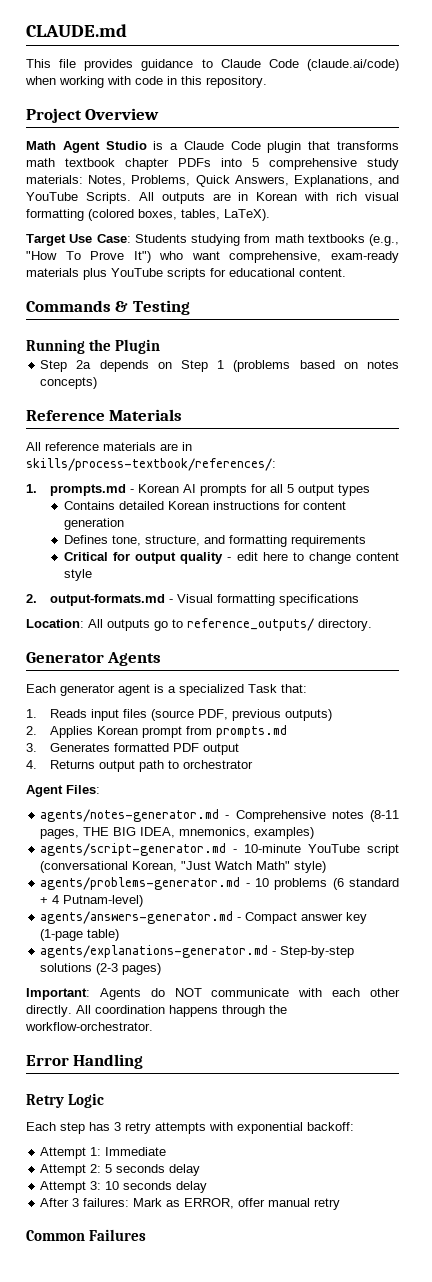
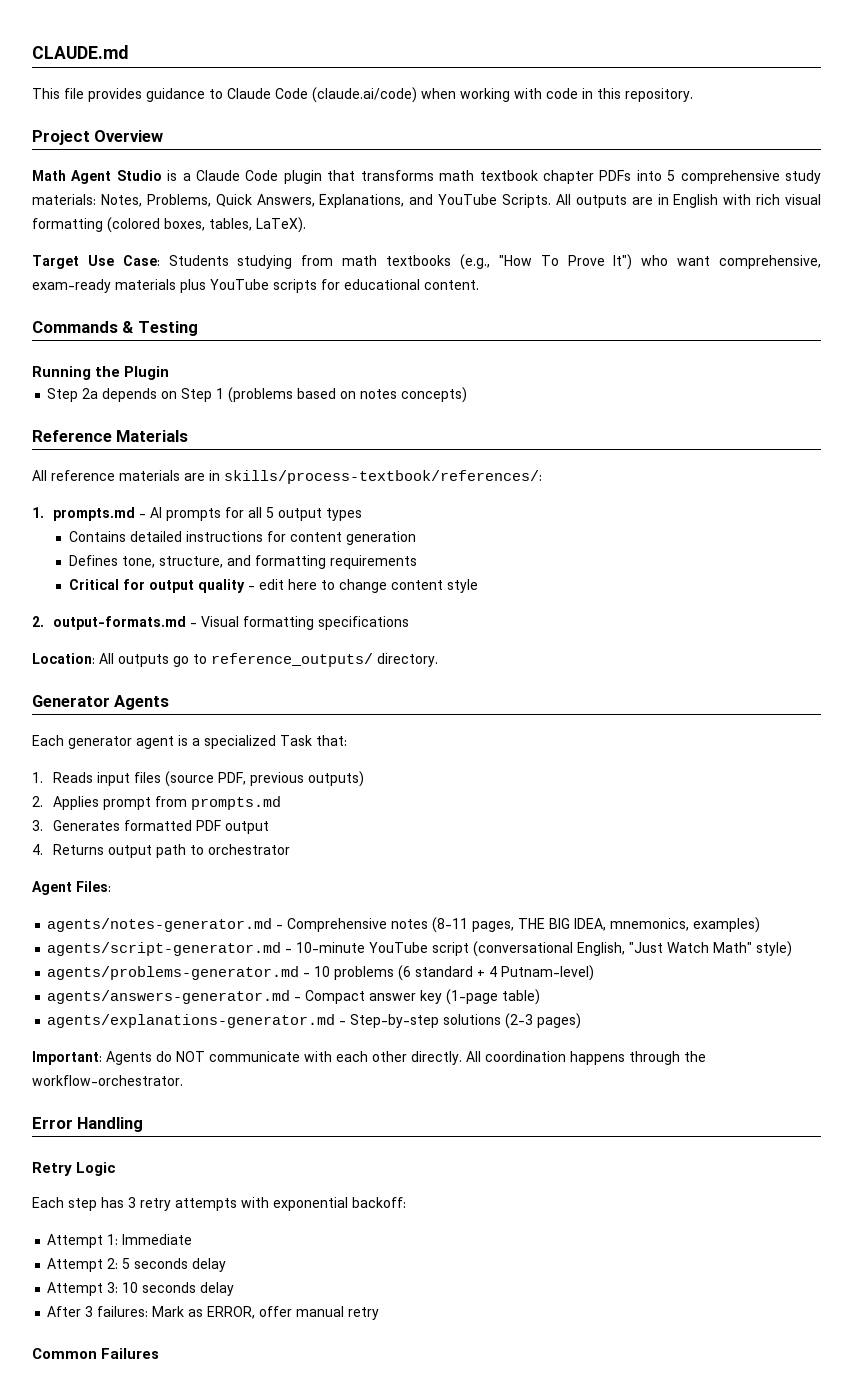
[256,192,298,201] Korean -> [673,194,719,208] English
[137,484,179,493] Korean -> (147, 516) none
[168,501,210,510] Korean -> (182, 536) none
[96,726,138,735] Korean -> (100, 803) none
[132,861,178,872] Korean, -> [577,942,626,956] English,

